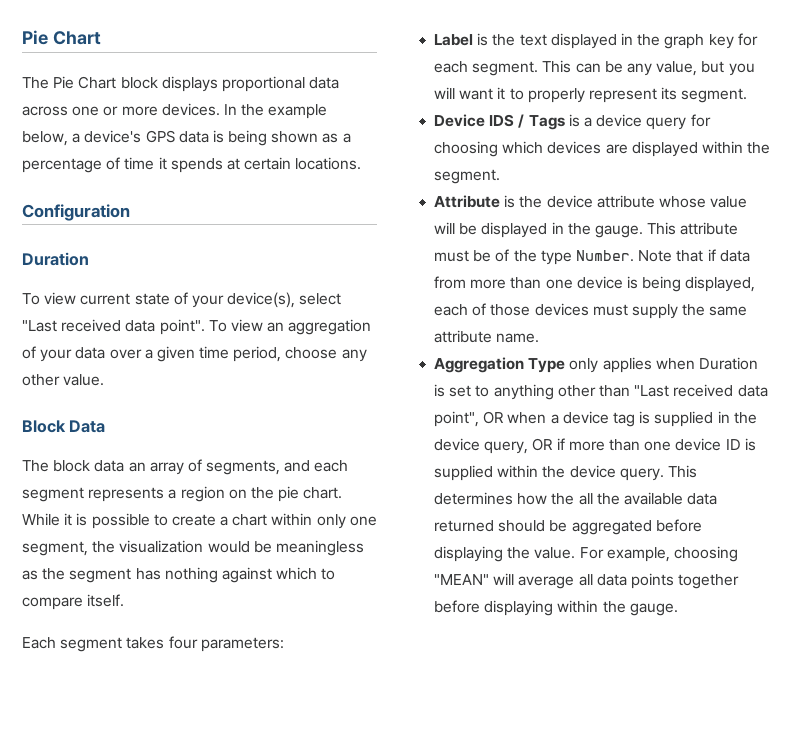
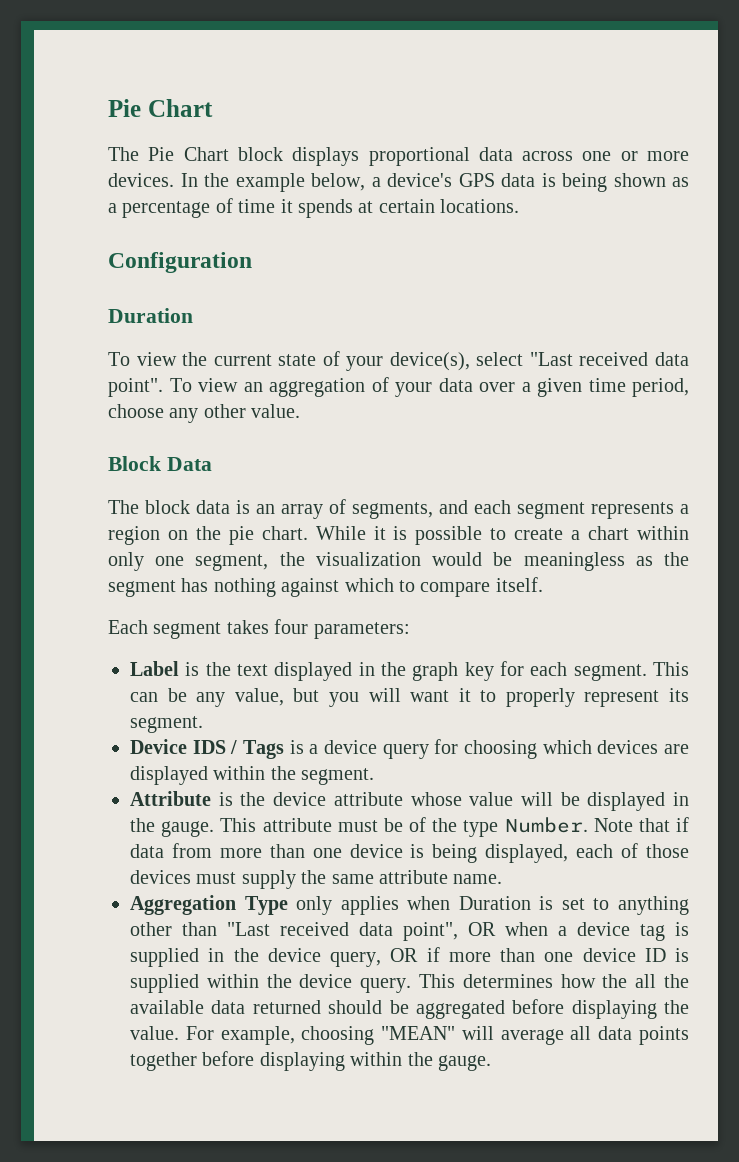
(77, 298) none -> [182,352,208,366] the
(125, 466) none -> [236,500,250,514] is

